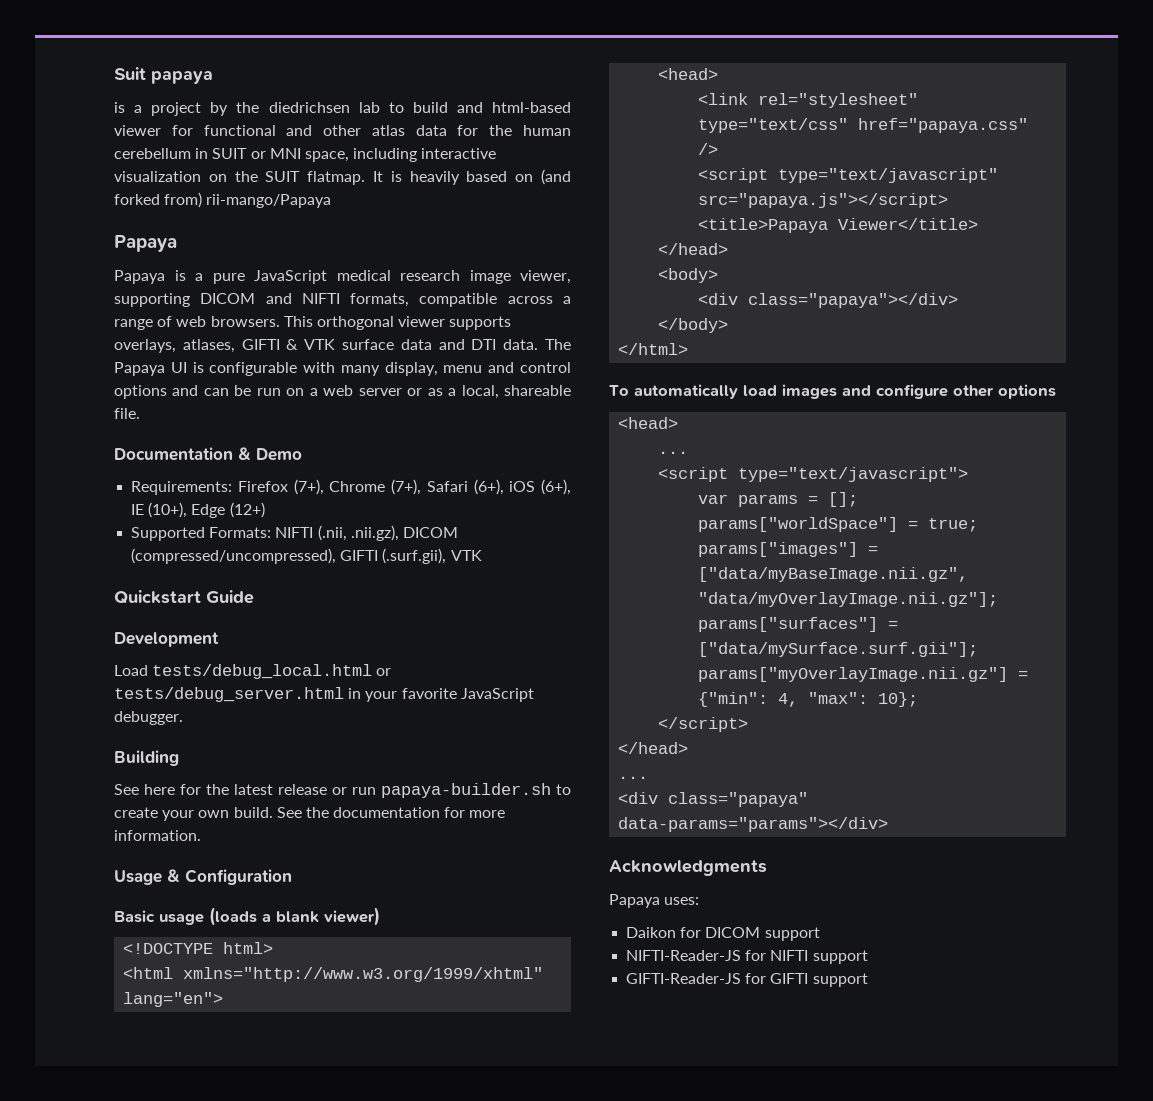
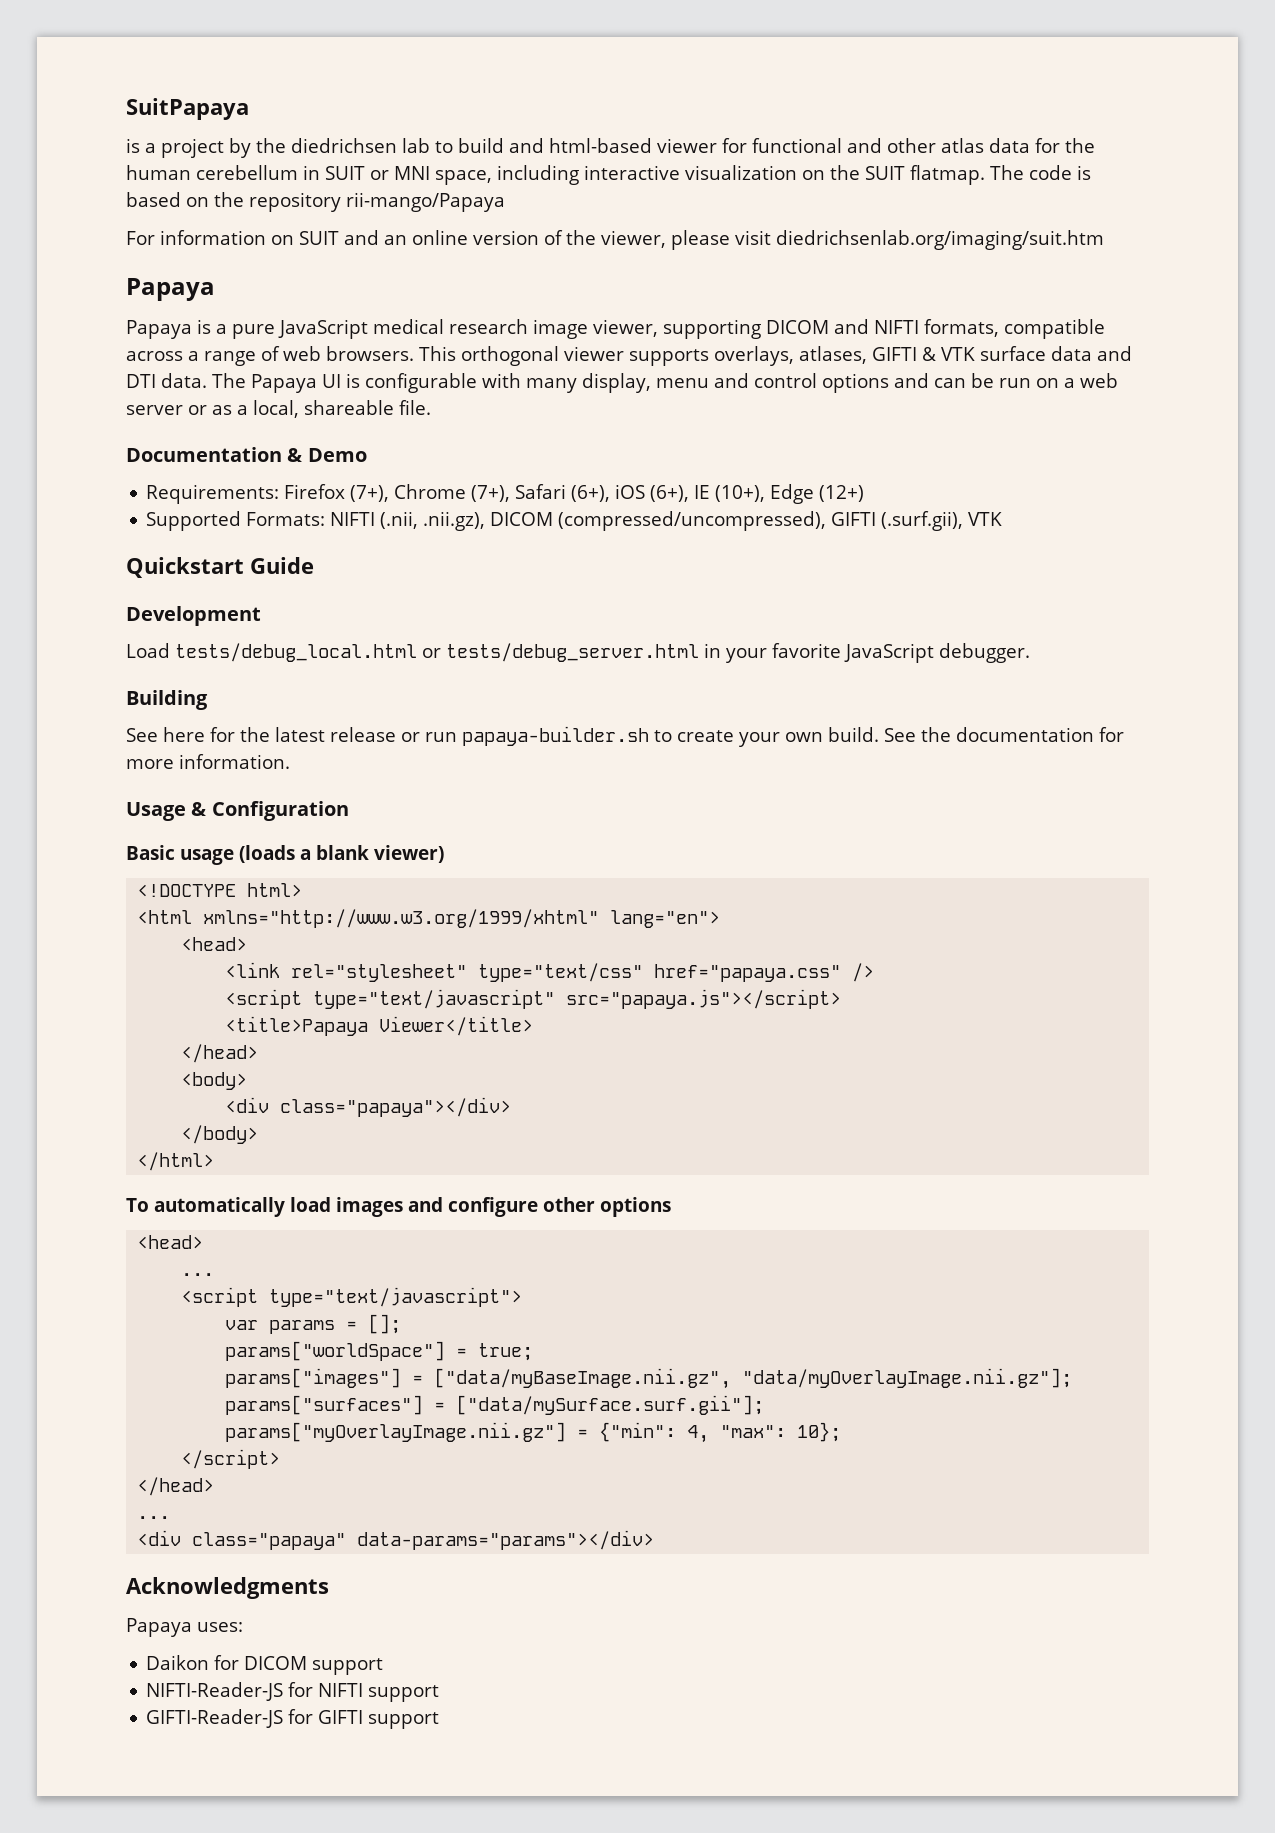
[114,67,213,84] Suit papaya -> [126,98,249,120] SuitPapaya
[373,169,571,185] [114,192,332,208] It is heavily based on (and forked from) rii-mango/Papaya -> [990,165,1091,180] [126,192,505,212] [126,230,1104,250] The code is based on the repository rii-mango/Papaya // For information on SUIT and an online version of the viewer, please visit diedrichsenlab.org/imaging/suit.htm

